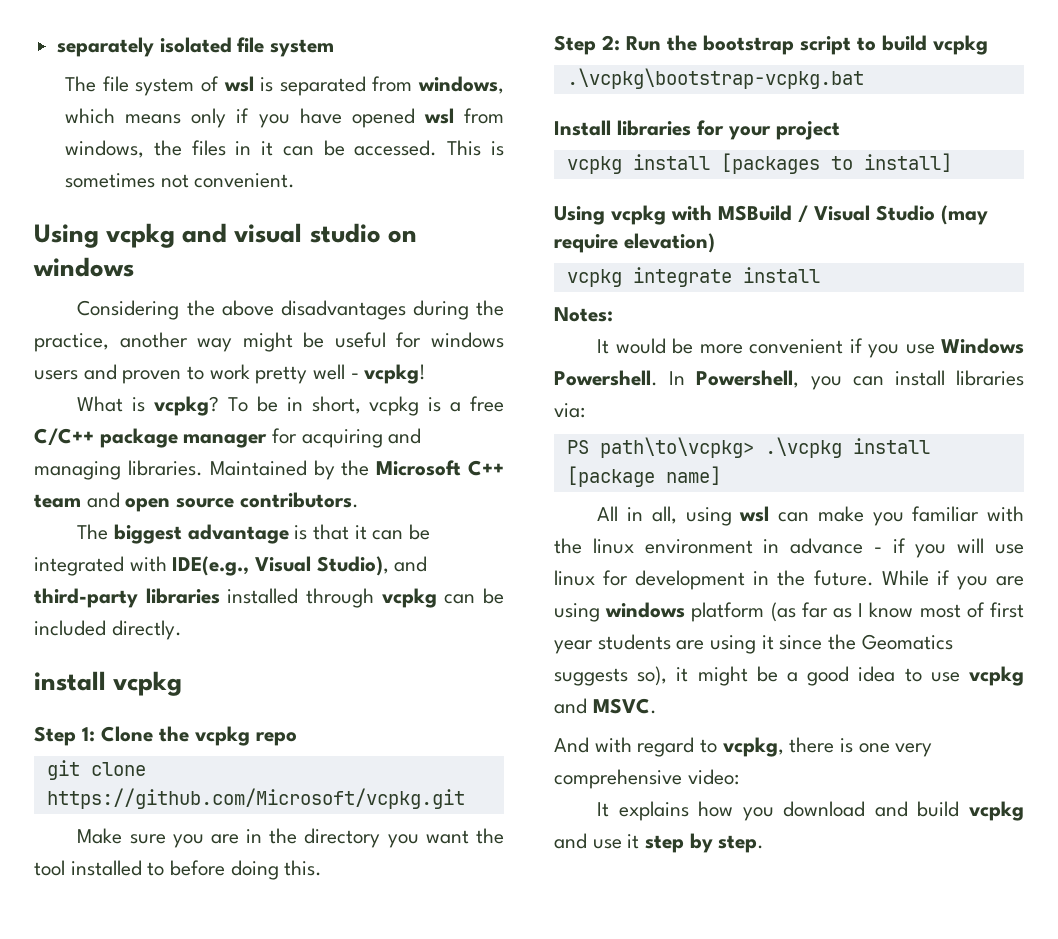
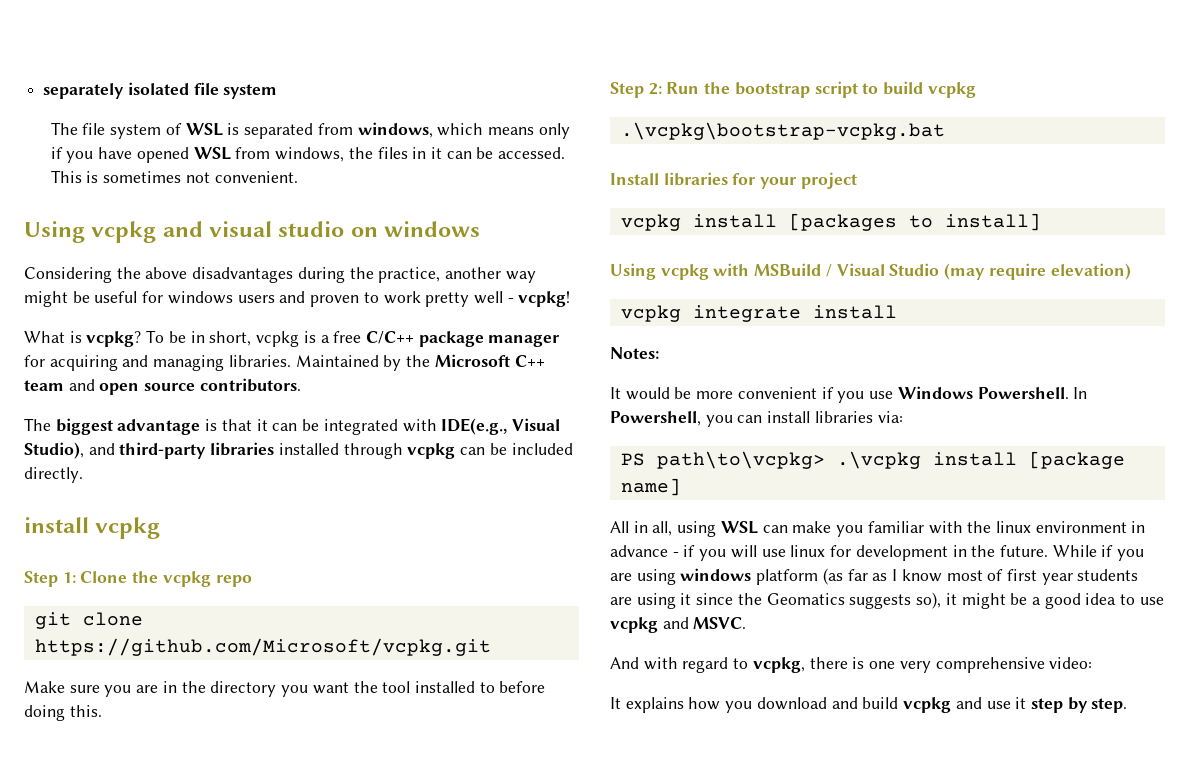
[223,76,254,92] wsl -> [185,123,223,136] WSL
[423,108,454,124] wsl -> [193,147,231,160] WSL
[739,506,770,522] wsl -> [720,521,758,534] WSL

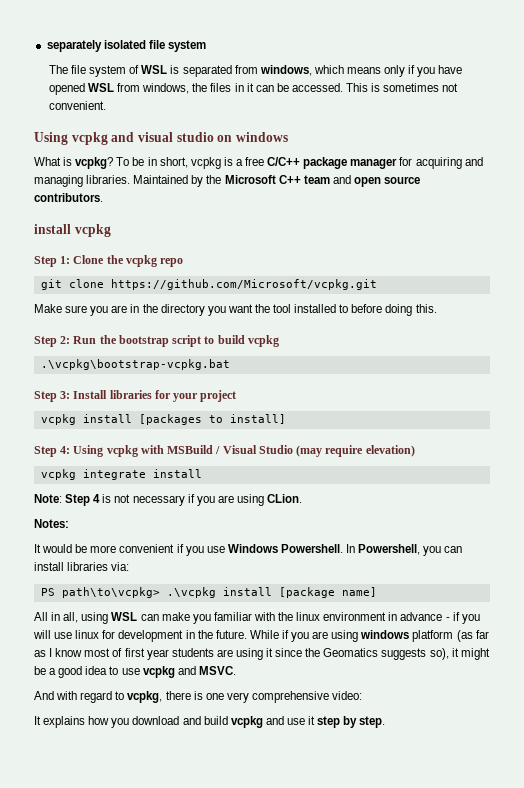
[24,267,536,283] [24,291,571,307] // Considering the above disadvantages during the practice, another way might be useful for windows users and proven to work pretty well - vcpkg! -> (288, 137) none
[24,418,560,435] [24,442,573,459] [24,467,83,483] // The biggest advantage is that it can be integrated with IDE(e.g., Visual Studio), and third-party libraries installed through vcpkg can be included directly. -> (103, 197) none
(945, 131) none -> [34,391,71,402] Step 3:
(1041, 222) none -> [34,446,71,457] Step 4:
(897, 312) none -> [34,494,303,506] // Note: Step 4 is not necessary if you are using CLion.

